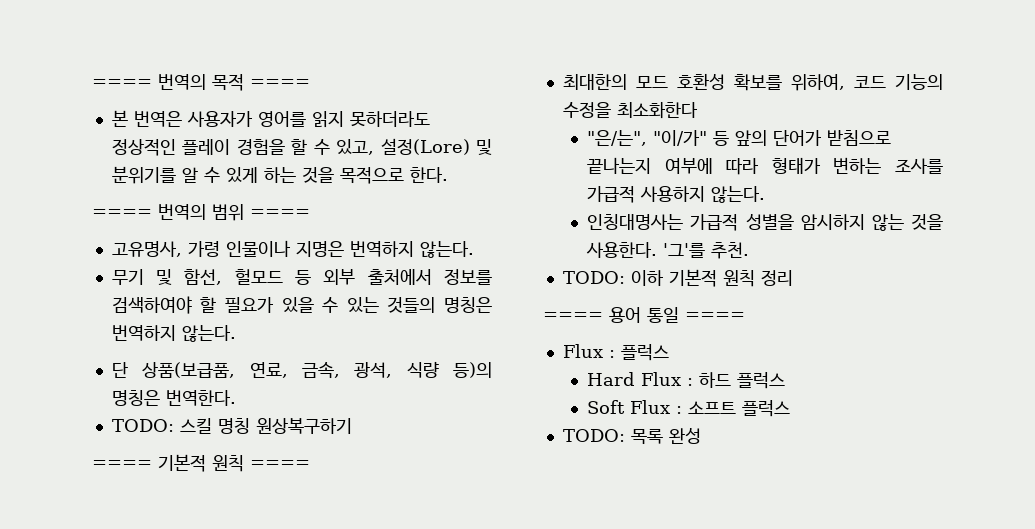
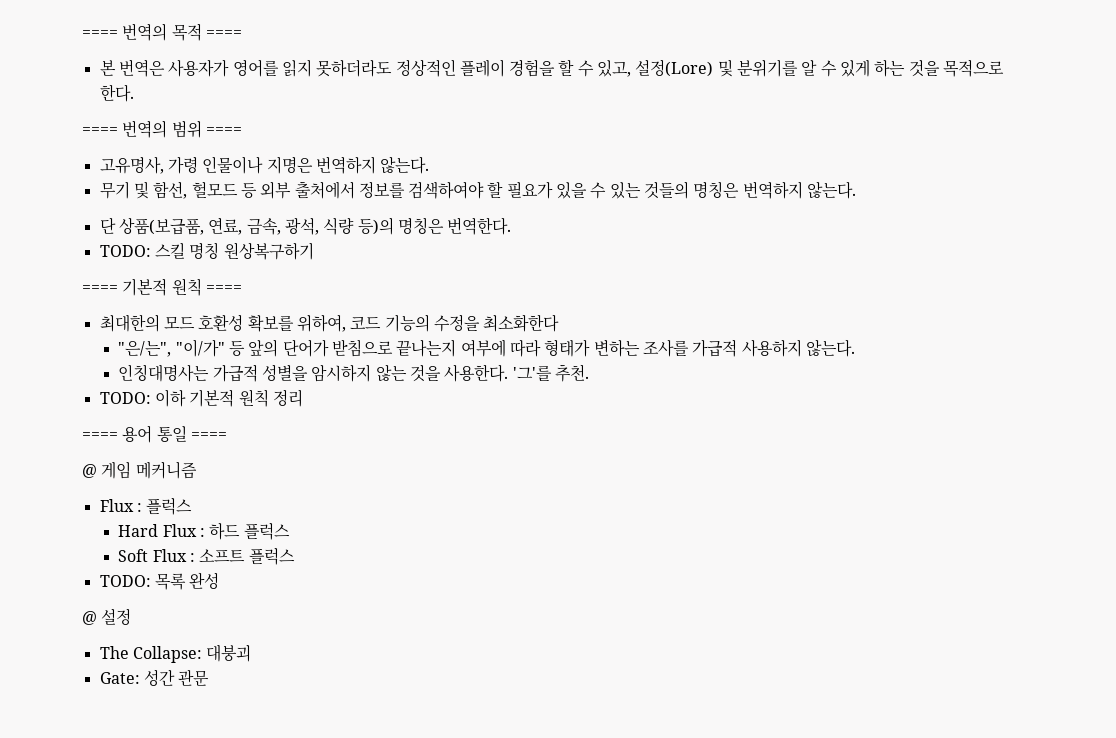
(745, 316) none -> [82,461,197,479] // @ 게임 메커니즘
(701, 436) none -> [82,608,132,625] [99,644,252,663] [99,669,210,686] // @ 설정 // The Collapse: 대붕괴 // Gate: 성간 관문

